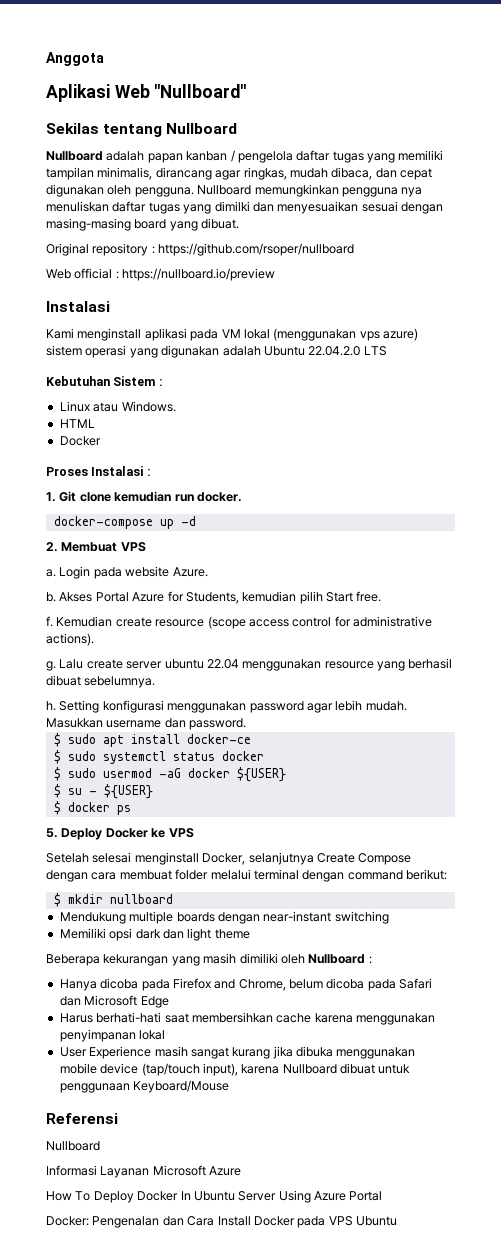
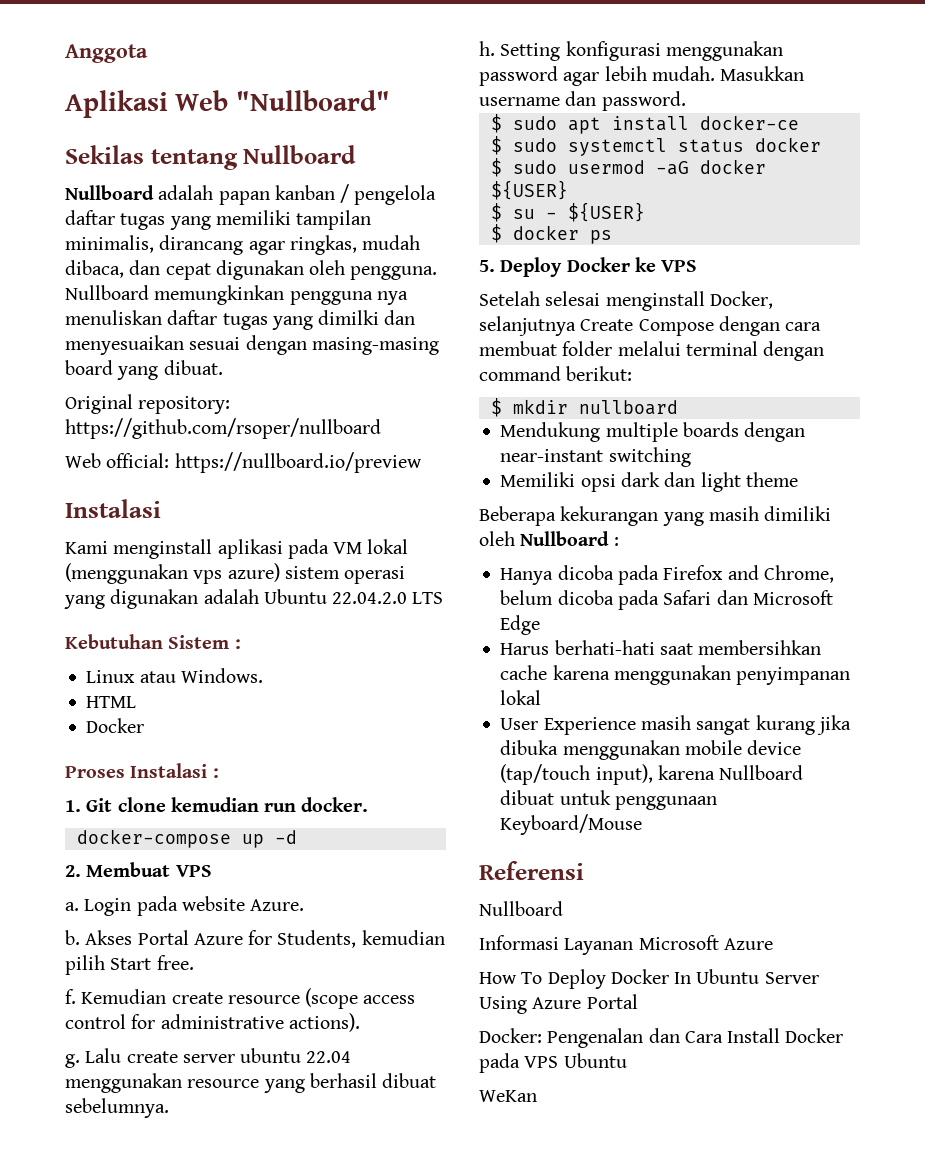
[92,243,155,256] repository : -> [138,396,231,414] repository:
[74,268,119,279] official : -> [106,453,170,468] official:
(397, 1221) none -> [479,1090,537,1102] // WeKan

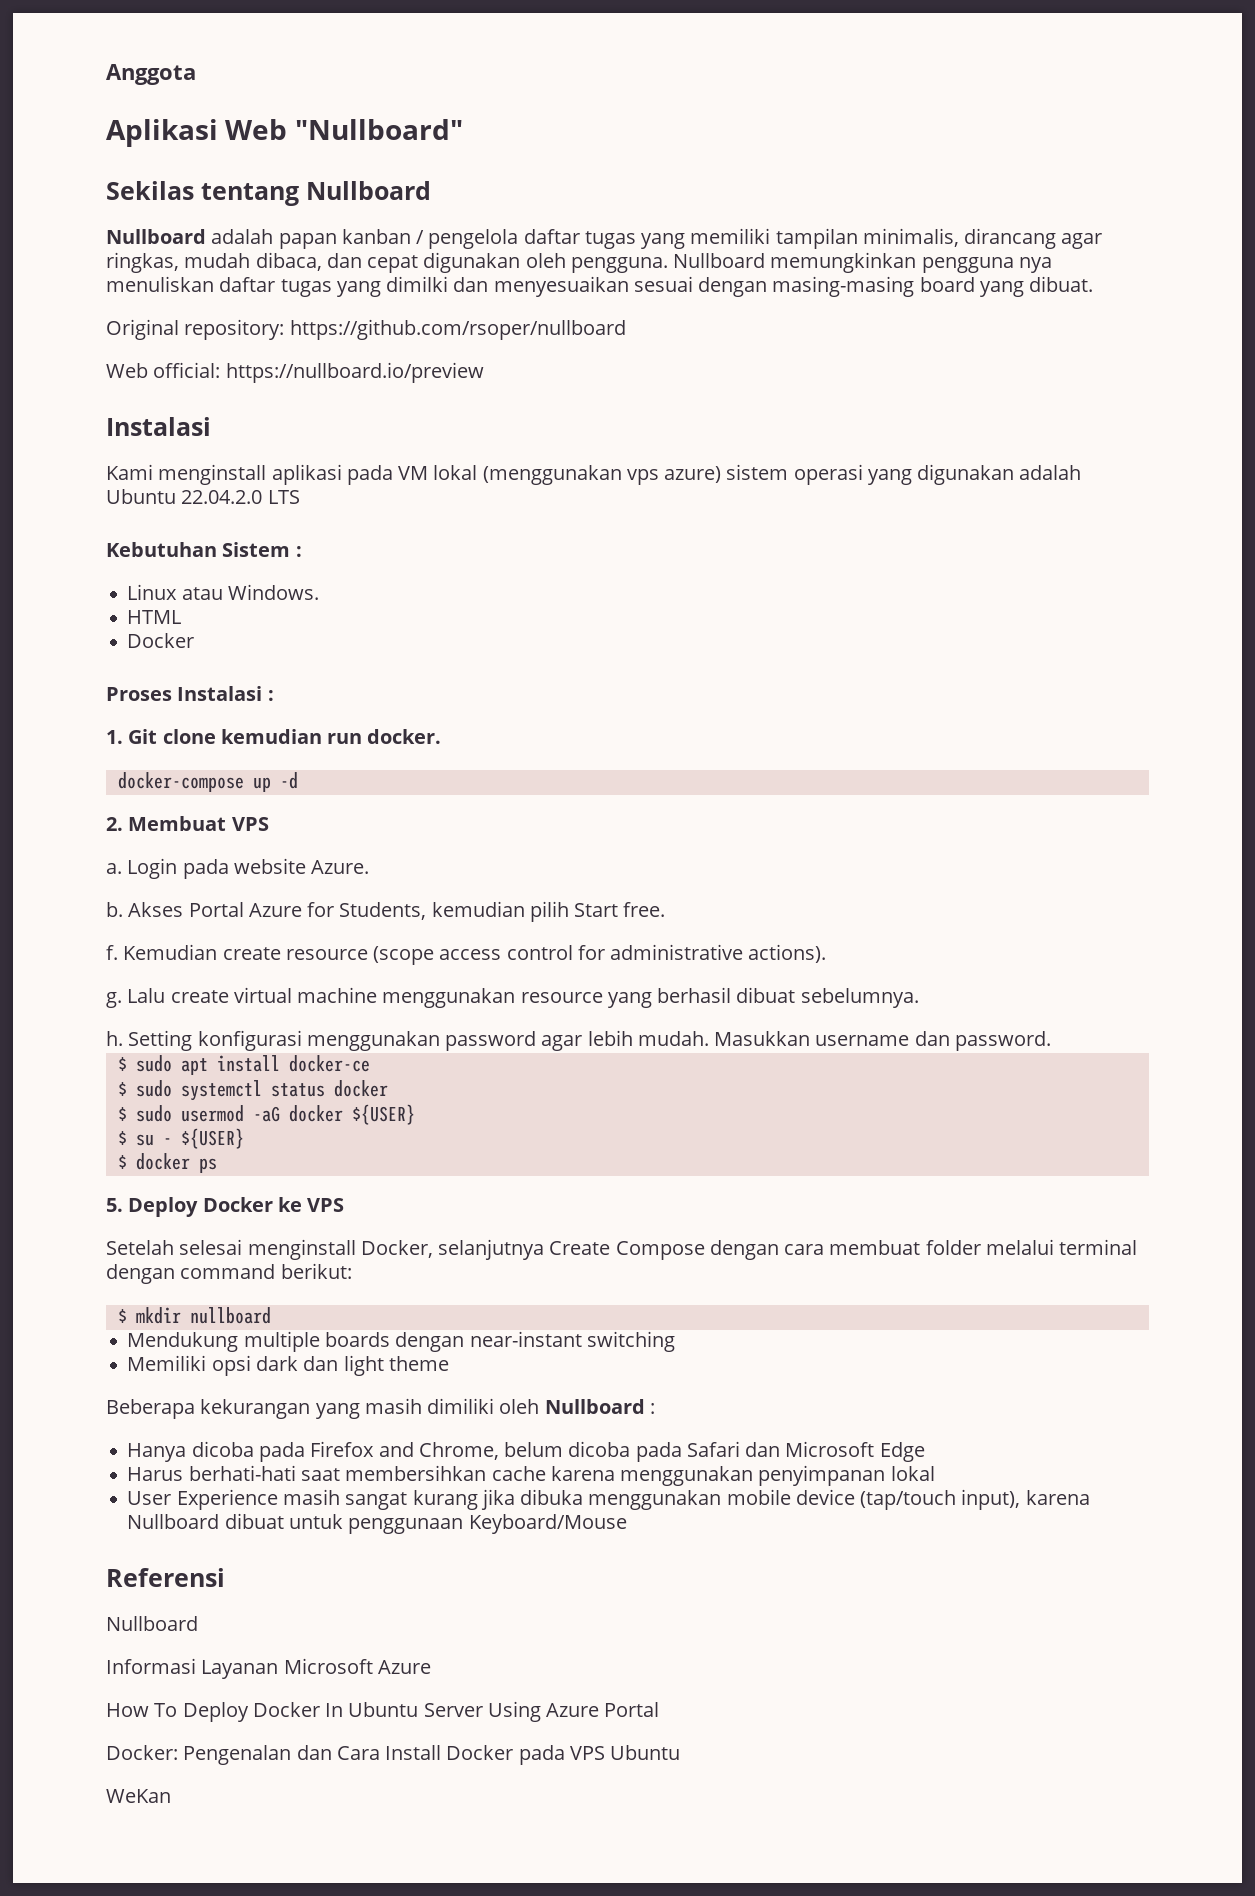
[182,1048,352,1063] server ubuntu 22.04 -> [233,987,378,1003] virtual machine

